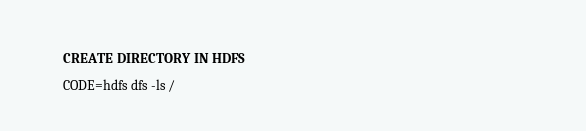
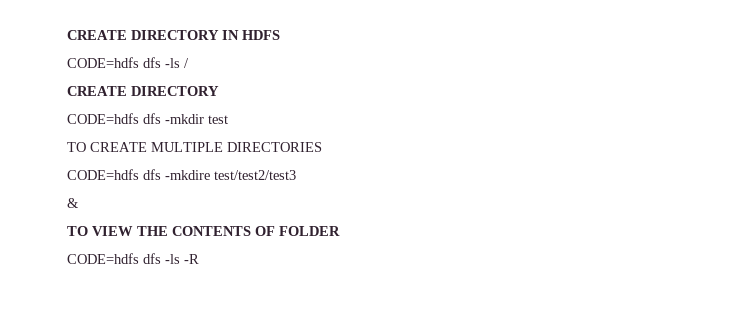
(176, 86) none -> [67,86,219,96] [67,113,228,124] [67,142,322,152] [67,169,296,180] [67,198,79,208] [67,226,340,236] [67,253,199,264] // CREATE DIRECTORY // CODE=hdfs dfs -mkdir test // TO CREATE MULTIPLE DIRECTORIES // CODE=hdfs dfs -mkdire test/test2/test3 // & // TO VIEW THE CONTENTS OF FOLDER // CODE=hdfs dfs -ls -R

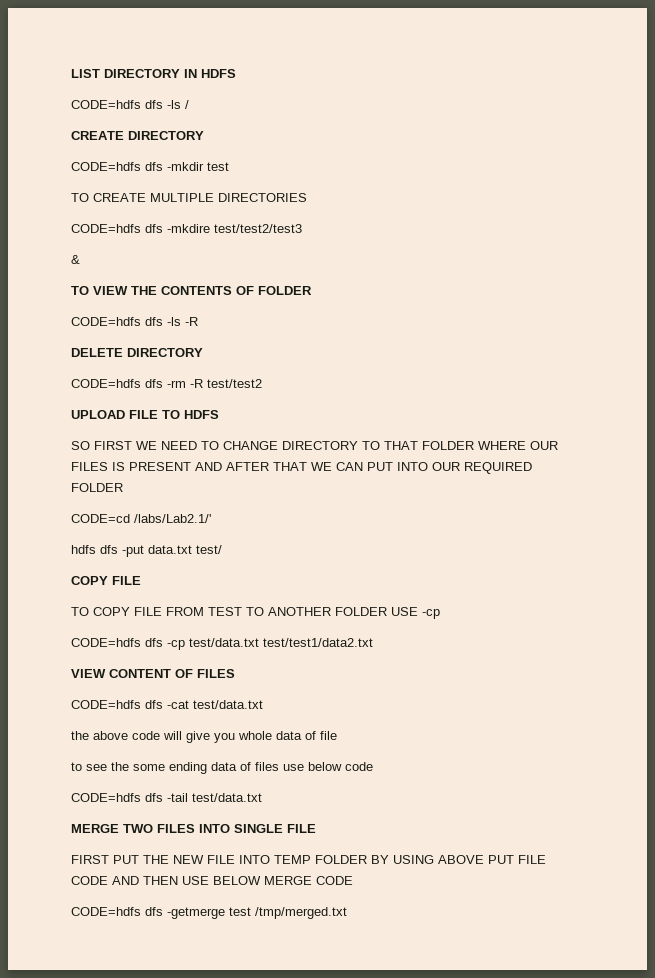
[67,30,127,40] CREATE -> [71,69,100,78] LIST
(199, 259) none -> [71,348,203,357] [71,379,262,388] [71,410,219,419] [71,441,558,450] [71,462,532,474] [71,483,123,492] [71,514,211,523] [71,545,222,557] [71,576,141,585] [71,607,440,619] [71,638,373,650] [71,669,235,678] [71,700,263,709] [71,731,337,743] [71,762,373,774] [71,793,262,802] [71,824,316,833] [71,855,546,864] [71,876,353,885] [71,907,347,919] // DELETE DIRECTORY // CODE=hdfs dfs -rm -R test/test2 // UPLOAD FILE TO HDFS // SO FIRST WE NEED TO CHANGE DIRECTORY TO THAT FOLDER WHERE OUR FILES IS PRESENT AND AFTER THAT WE CAN PUT INTO OUR REQUIRED FOLDER // CODE=cd /labs/Lab2.1/' // hdfs dfs -put data.txt test/ // COPY FILE // TO COPY FILE FROM TEST TO ANOTHER FOLDER USE -cp // CODE=hdfs dfs -cp test/data.txt test/test1/data2.txt // VIEW CONTENT OF FILES // CODE=hdfs dfs -cat test/data.txt // the above code will give you whole data of file // to see the some ending data of files use below code // CODE=hdfs dfs -tail test/data.txt // MERGE TWO FILES INTO SINGLE FILE // FIRST PUT THE NEW FILE INTO TEMP FOLDER BY USING ABOVE PUT FILE CODE AND THEN USE BELOW MERGE CODE // CODE=hdfs dfs -getmerge test /tmp/merged.txt

